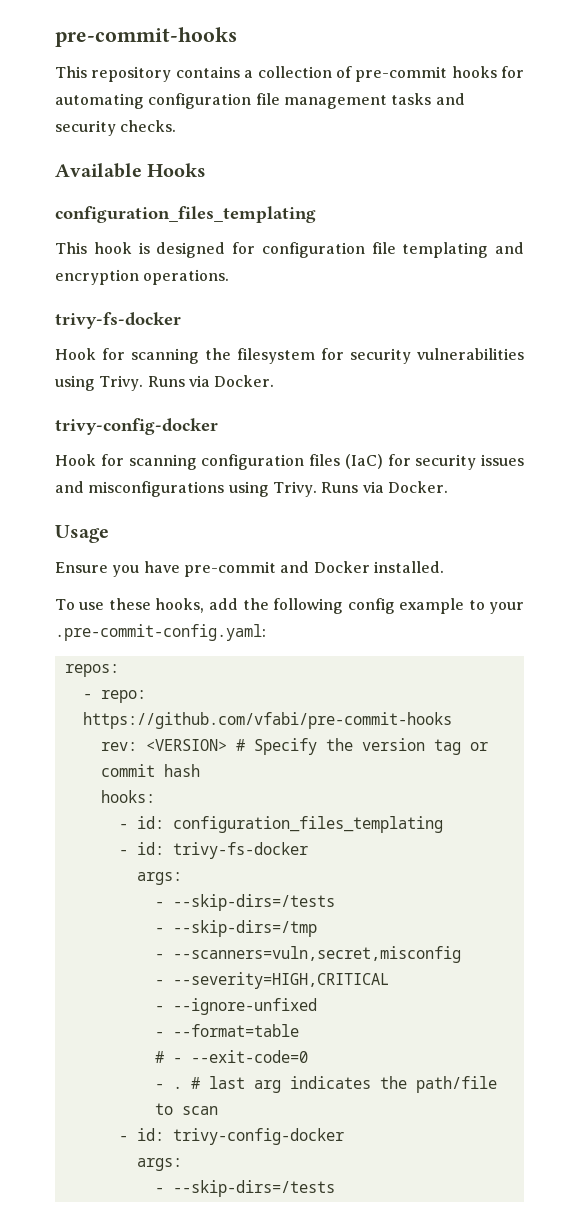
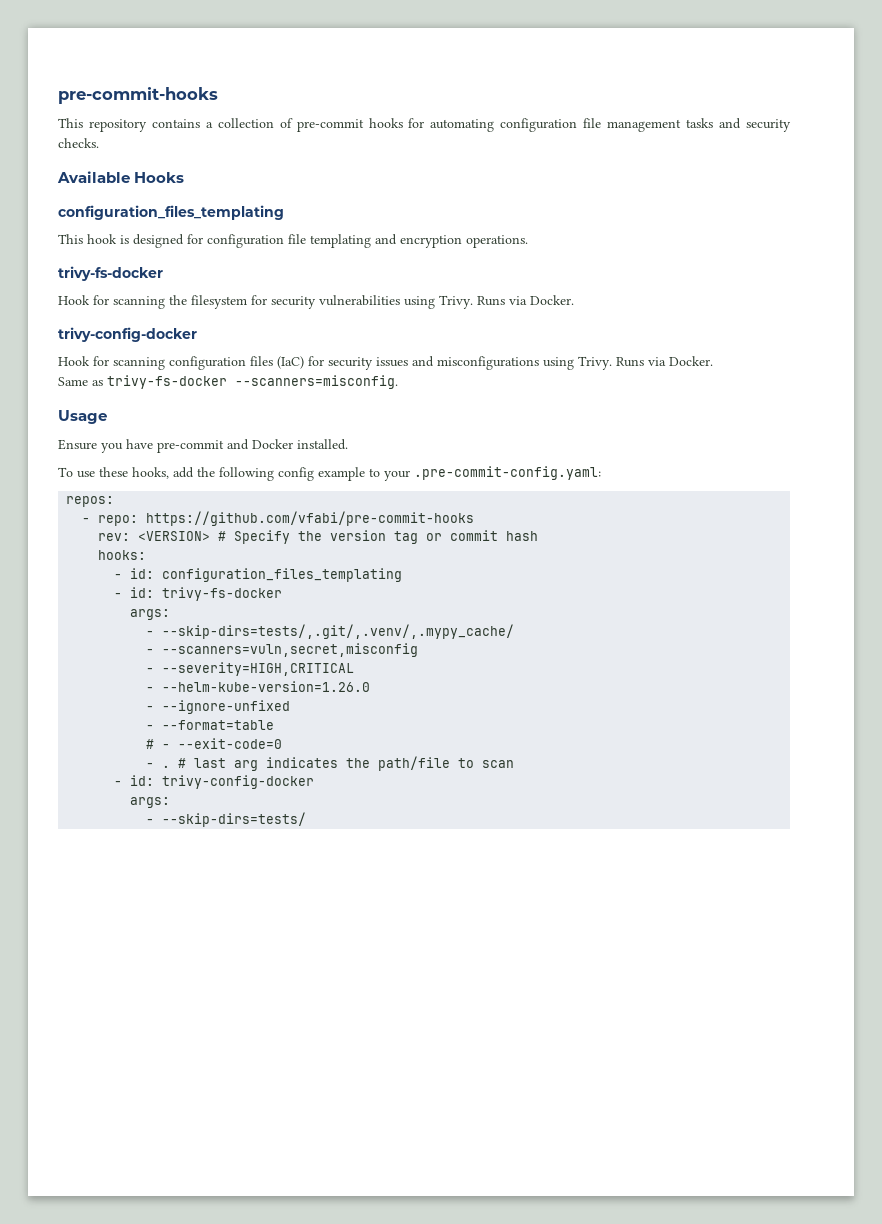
(448, 487) none -> [58,375,398,389] // Same as trivy-fs-docker --scanners=misconfig.
[172,894,335,911] [154,920,317,937] --skip-dirs=/tests // - --skip-dirs=/tmp -> [162,624,515,639] --skip-dirs=tests/,.git/,.venv/,.mypy_cache/
(389, 980) none -> [146,681,371,692] // - --helm-kube-version=1.26.0
[172,1180,335,1197] --skip-dirs=/tests -> [162,812,307,827] --skip-dirs=tests/

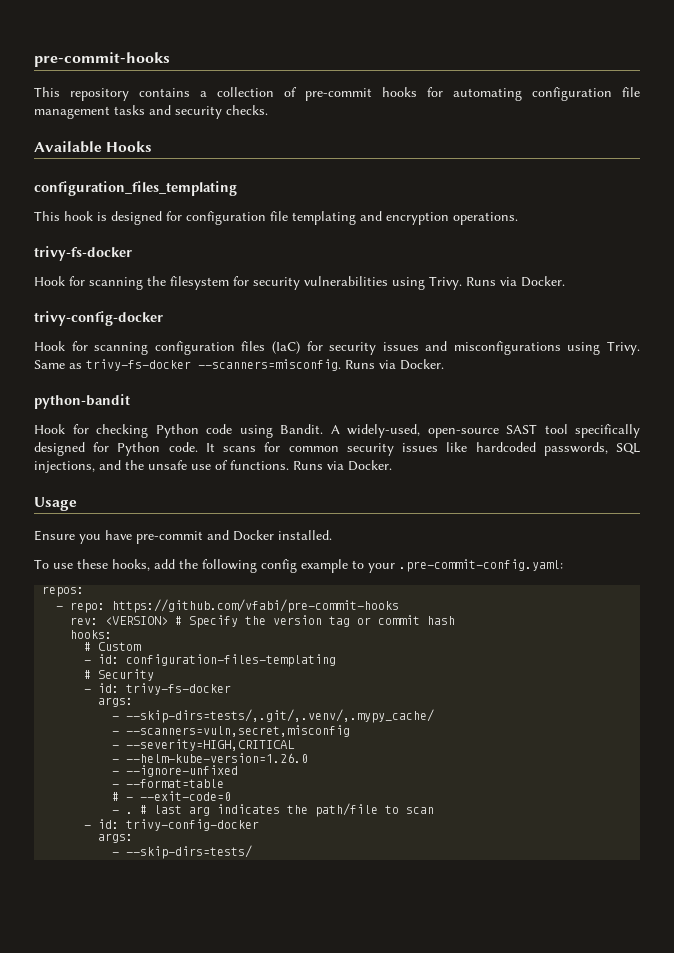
[616,356,713,367] [58,375,398,389] Runs via Docker. // Same as trivy-fs-docker --scanners=misconfig. -> [34,359,444,371] [34,394,130,409] [34,424,640,438] [34,442,640,456] [34,460,392,473] Same as trivy-fs-docker --scanners=misconfig. Runs via Docker. // python-bandit // Hook for checking Python code using Bandit. A widely-used, open-source SAST tool specifically designed for Python code. It scans for common security issues like hardcoded passwords, SQL injections, and the unsafe use of functions. Runs via Docker.
[114,568,403,582] // - id: configuration_files_templating -> [84,642,142,651] [84,654,337,667] [84,669,155,681] // # Custom // - id: configuration-files-templating // # Security

